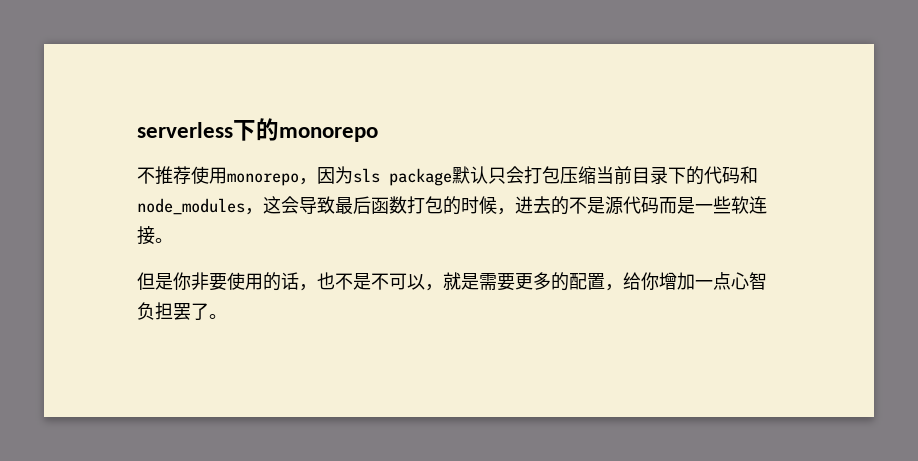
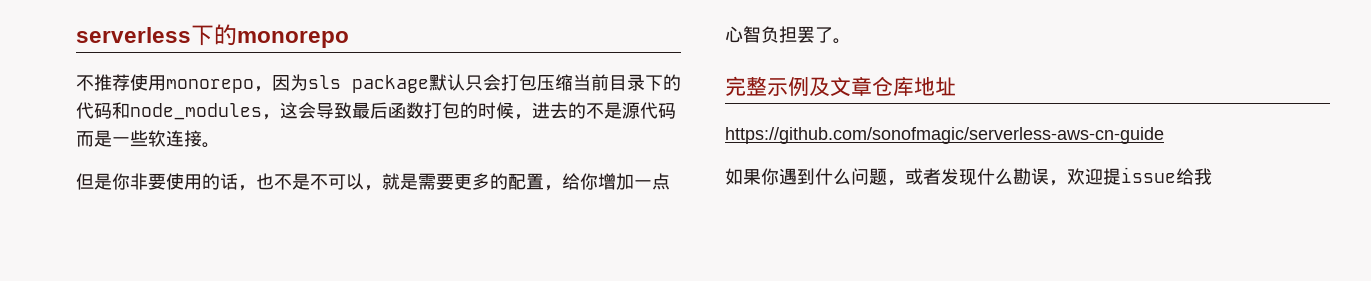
(227, 316) none -> [725,76,956,97] [725,127,1164,144] [725,167,1212,186] // 完整示例及文章仓库地址 // https://github.com/sonofmagic/serverless-aws-cn-guide // 如果你遇到什么问题，或者发现什么勘误，欢迎提issue给我

